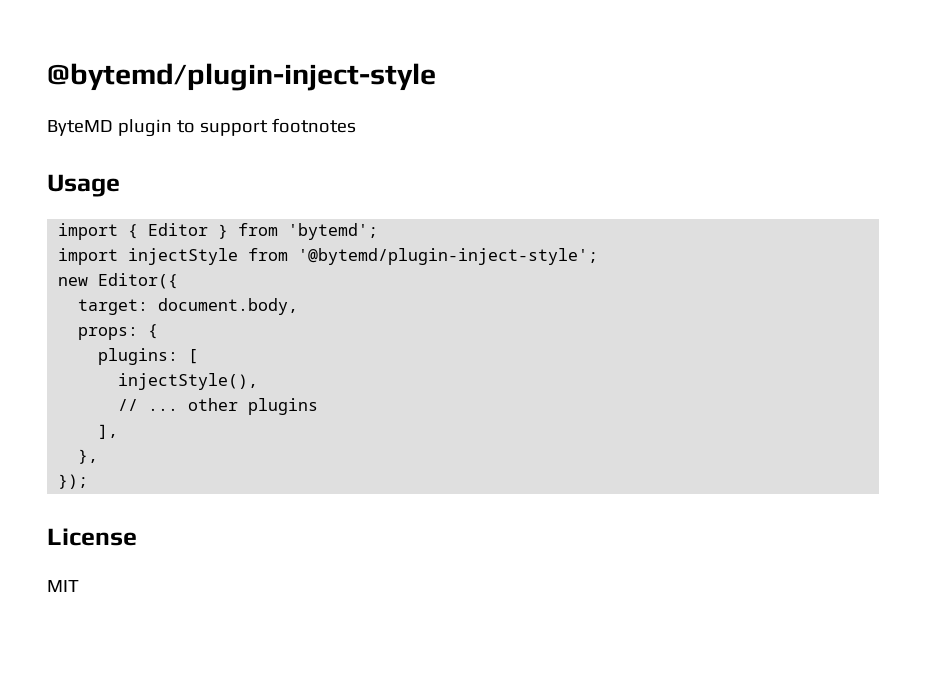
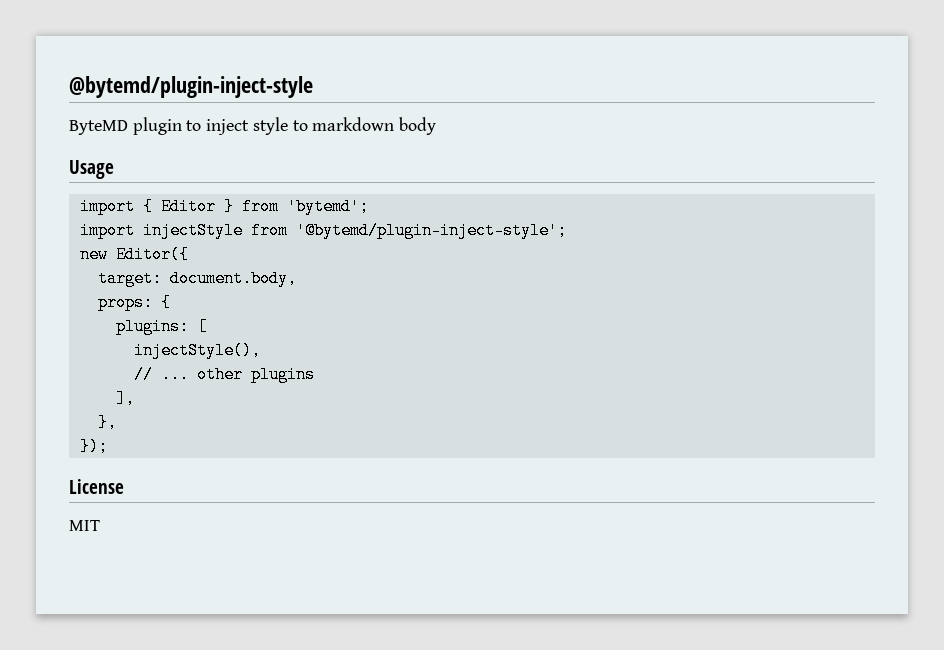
[199,118,356,136] support footnotes -> [206,117,437,135] inject style to markdown body

